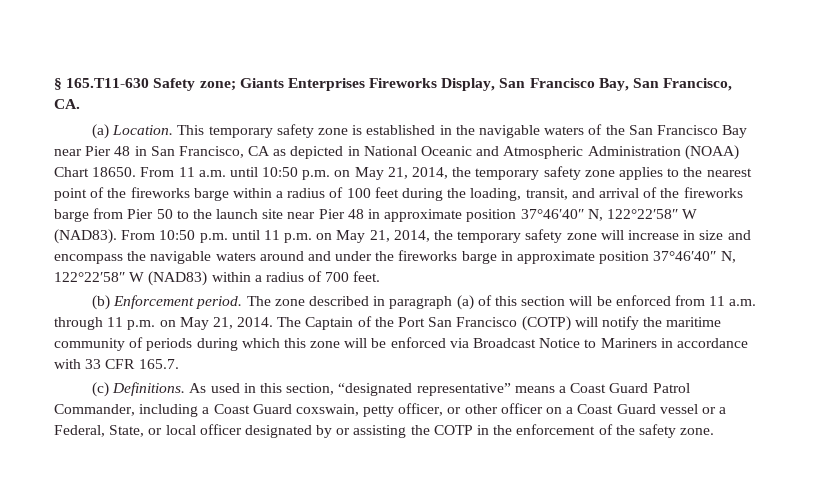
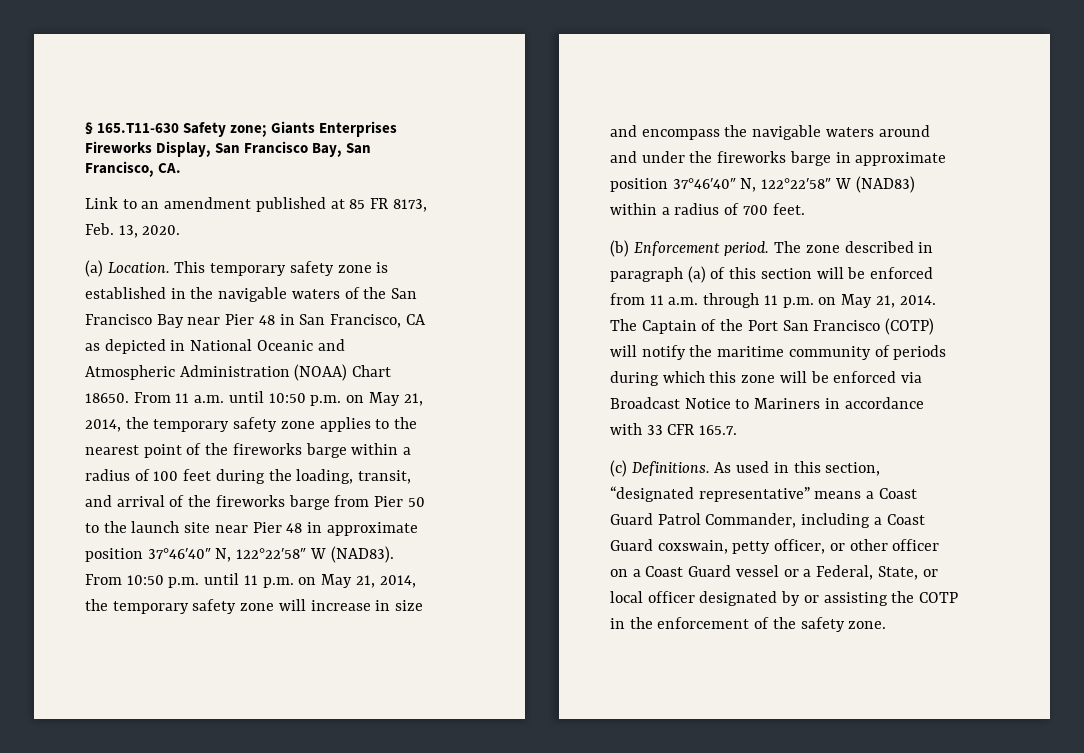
(80, 104) none -> [85,197,427,212] [85,223,181,238] // Link to an amendment published at 85 FR 8173, Feb. 13, 2020.

